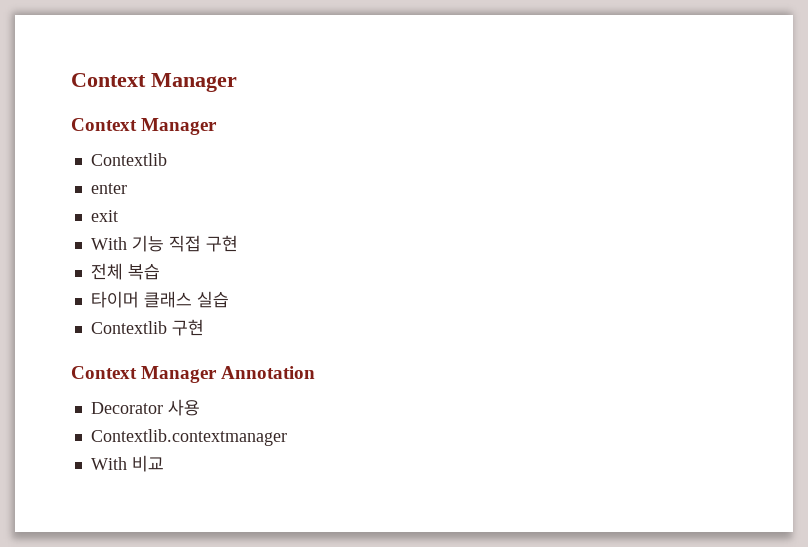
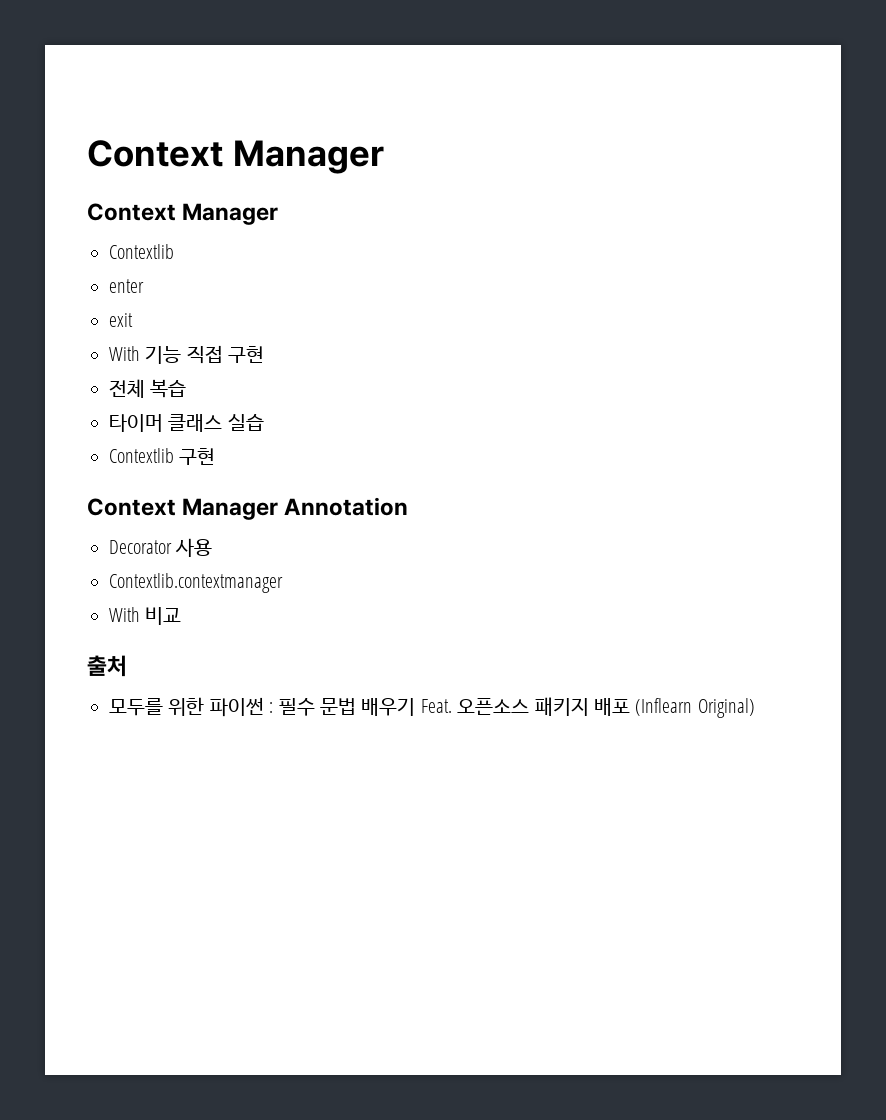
(164, 463) none -> [87,655,127,677] [109,697,755,718] // 출처 // 모두를 위한 파이썬 : 필수 문법 배우기 Feat. 오픈소스 패키지 배포 (Inflearn Original)

